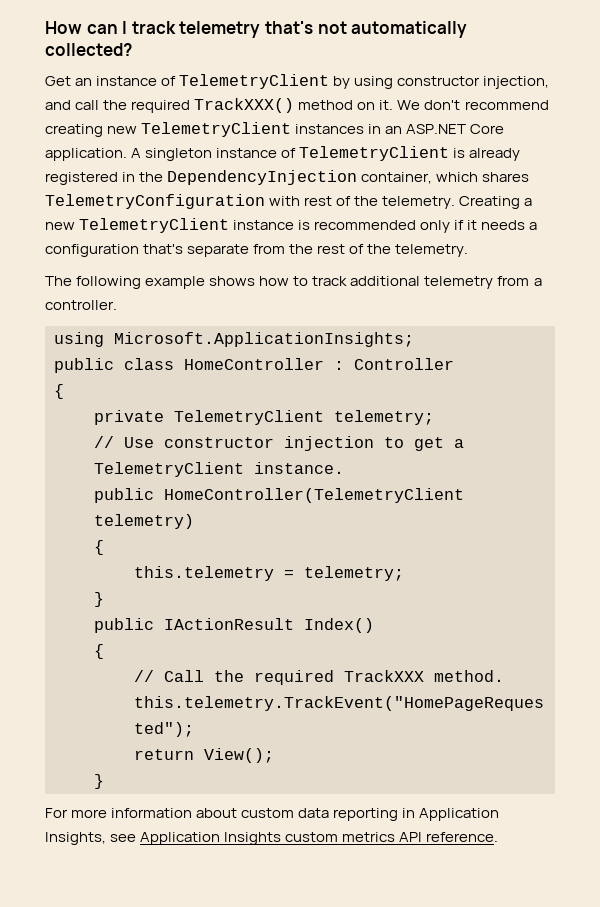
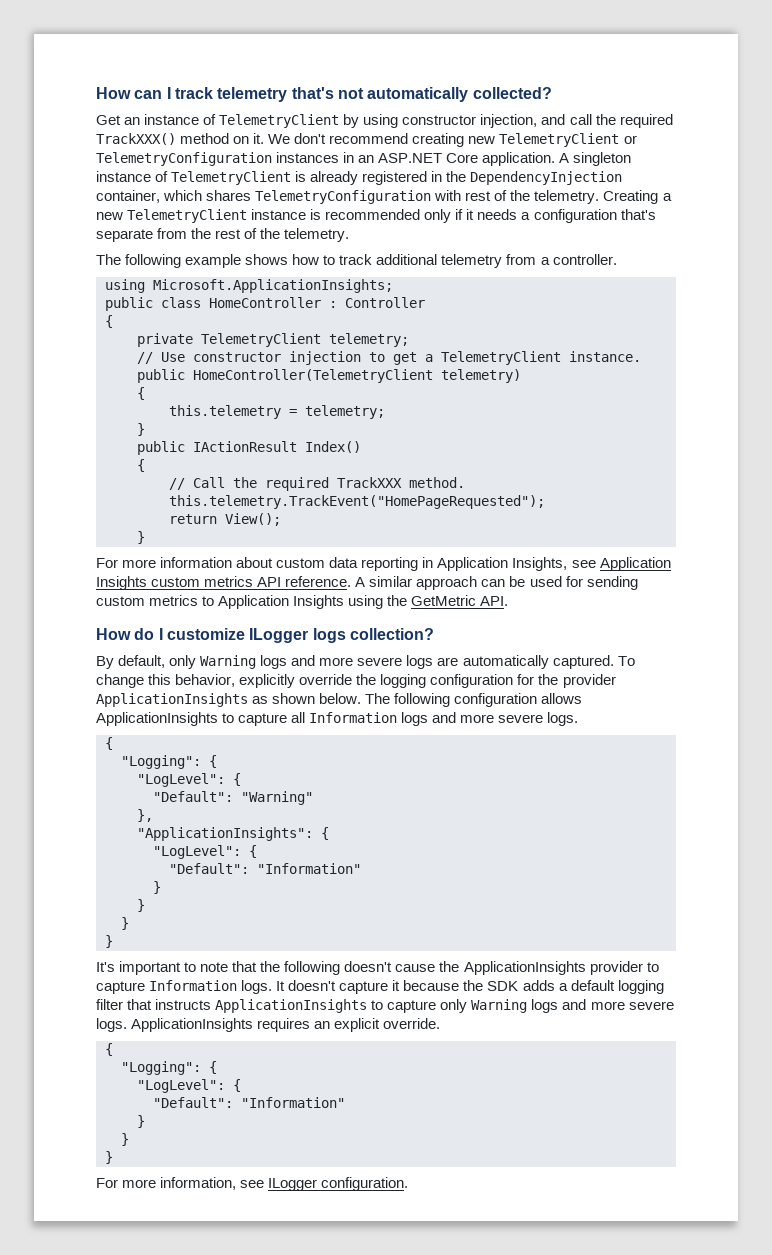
(292, 129) none -> [623,135,637,144] [96,152,272,166] or TelemetryConfiguration
(499, 837) none -> [355,576,638,590] [96,595,509,609] [96,628,434,643] [96,655,635,669] [96,674,616,688] [96,693,583,707] [96,712,579,726] [105,737,113,750] [121,755,217,769] [137,773,241,787] [153,791,313,805] [137,809,153,822] [137,827,329,841] [153,845,257,859] [169,863,361,874] [153,881,161,894] [137,899,145,912] [121,917,129,930] [105,935,113,948] [96,961,659,975] [96,980,664,994] [96,999,674,1013] [96,1018,441,1032] [105,1043,113,1056] [121,1061,217,1075] [137,1079,241,1093] [153,1097,345,1108] [137,1115,145,1128] [121,1133,129,1146] [105,1151,113,1164] [96,1177,409,1191] A similar approach can be used for sending custom metrics to Application Insights using the GetMetric API. // How do I customize ILogger logs collection? // By default, only Warning logs and more severe logs are automatically captured. To change this behavior, explicitly override the logging configuration for the provider ApplicationInsights as shown below. The following configuration allows ApplicationInsights to capture all Information logs and more severe logs. // { // "Logging": { // "LogLevel": { // "Default": "Warning" // }, // "ApplicationInsights": { // "LogLevel": { // "Default": "Information" // } // } // } // } // It's important to note that the following doesn't cause the ApplicationInsights provider to capture Information logs. It doesn't capture it because the SDK adds a default logging filter that instructs ApplicationInsights to capture only Warning logs and more severe logs. ApplicationInsights requires an explicit override. // { // "Logging": { // "LogLevel": { // "Default": "Information" // } // } // } // For more information, see ILogger configuration.

